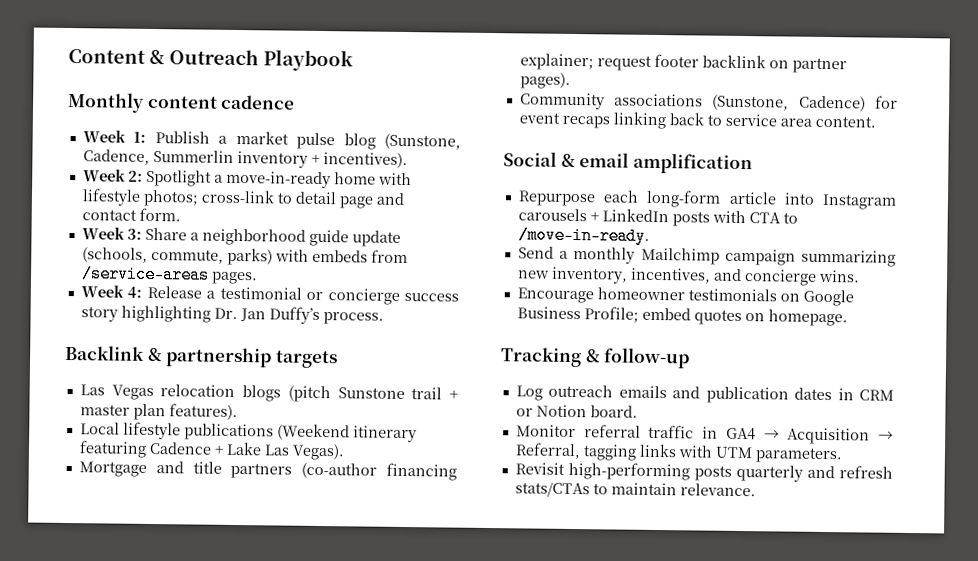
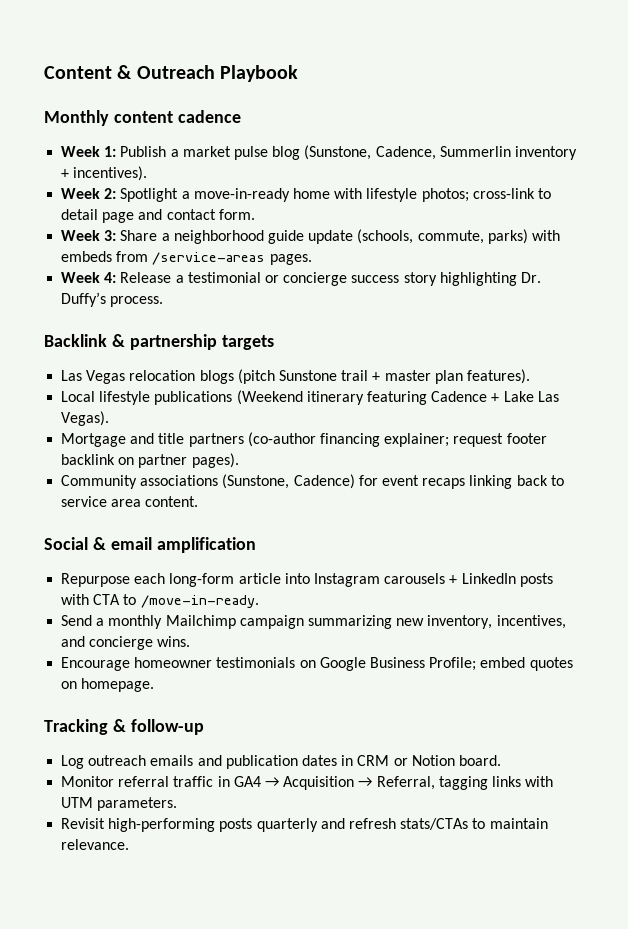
[239,308,266,322] Jan -> (541, 277) none

